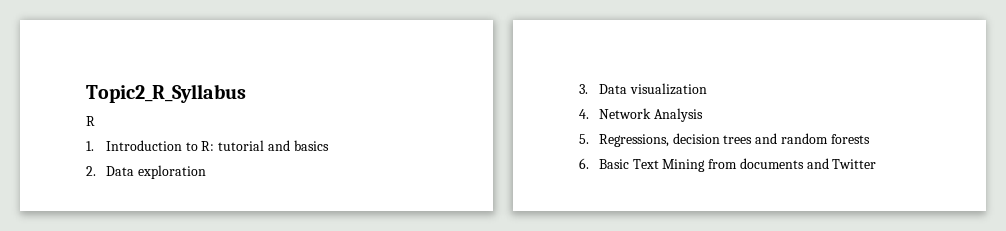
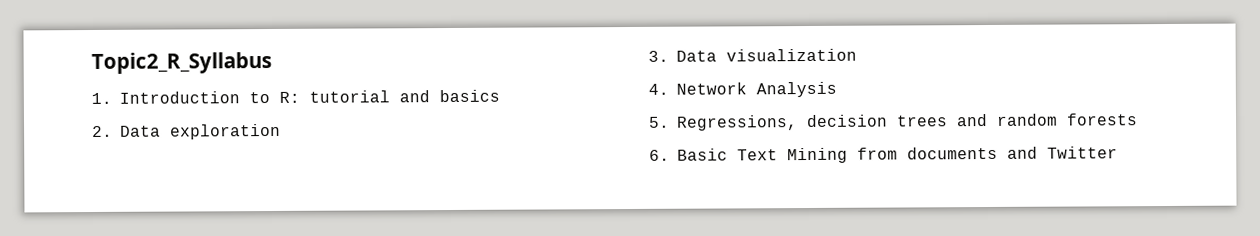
[86,116,95,126] // R -> (272, 63) none

